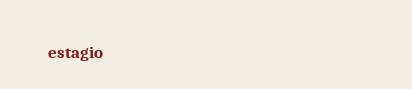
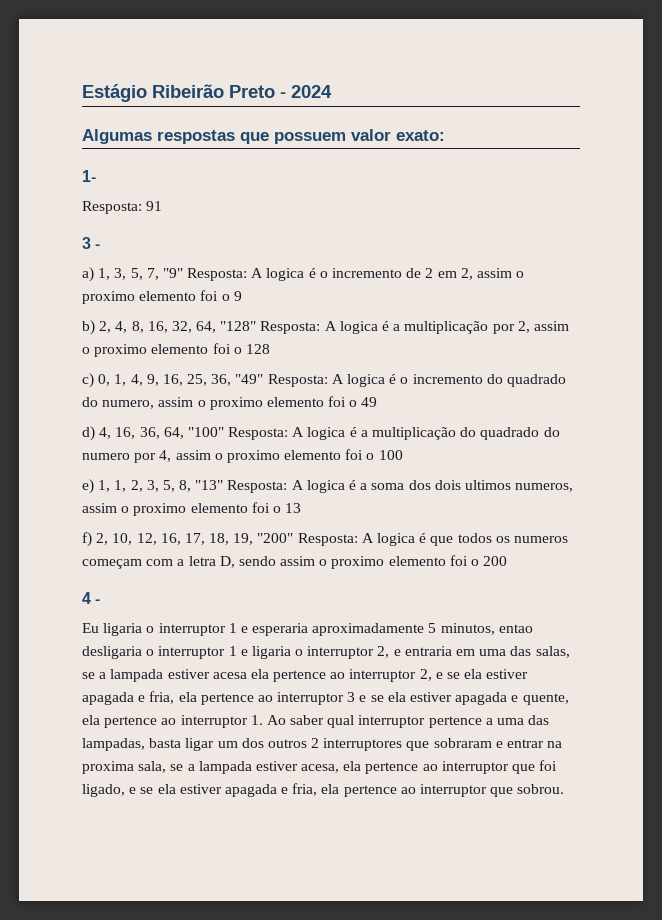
[48,46,103,61] estagio -> [82,84,332,102] [82,129,445,144] [82,170,96,182] [82,201,163,214] [82,237,101,249] [82,267,525,282] [82,290,242,304] [82,320,569,335] [82,343,270,357] [82,373,566,388] [82,396,378,410] [82,426,560,441] [82,449,403,463] [82,479,574,494] [82,502,302,516] [82,532,568,547] [82,555,508,569] [82,592,101,604] [82,623,533,636] [82,646,570,659] [82,669,529,682] [82,691,569,705] [82,715,550,728] [82,738,563,751] [82,760,558,774] [82,783,565,797] Estágio Ribeirão Preto - 2024 // Algumas respostas que possuem valor exato: // 1- // Resposta: 91 // 3 - // a) 1, 3, 5, 7, "9" Resposta: A logica é o incremento de 2 em 2, assim o proximo elemento foi o 9 // b) 2, 4, 8, 16, 32, 64, "128" Resposta: A logica é a multiplicação por 2, assim o proximo elemento foi o 128 // c) 0, 1, 4, 9, 16, 25, 36, "49" Resposta: A logica é o incremento do quadrado do numero, assim o proximo elemento foi o 49 // d) 4, 16, 36, 64, "100" Resposta: A logica é a multiplicação do quadrado do numero por 4, assim o proximo elemento foi o 100 // e) 1, 1, 2, 3, 5, 8, "13" Resposta: A logica é a soma dos dois ultimos numeros, assim o proximo elemento foi o 13 // f) 2, 10, 12, 16, 17, 18, 19, "200" Resposta: A logica é que todos os numeros começam com a letra D, sendo assim o proximo elemento foi o 200 // 4 - // Eu ligaria o interruptor 1 e esperaria aproximadamente 5 minutos, entao desligaria o interruptor 1 e ligaria o interruptor 2, e entraria em uma das salas, se a lampada estiver acesa ela pertence ao interruptor 2, e se ela estiver apagada e fria, ela pertence ao interruptor 3 e se ela estiver apagada e quente, ela pertence ao interruptor 1. Ao saber qual interruptor pertence a uma das lampadas, basta ligar um dos outros 2 interruptores que sobraram e entrar na proxima sala, se a lampada estiver acesa, ela pertence ao interruptor que foi ligado, e se ela estiver apagada e fria, ela pertence ao interruptor que sobrou.

